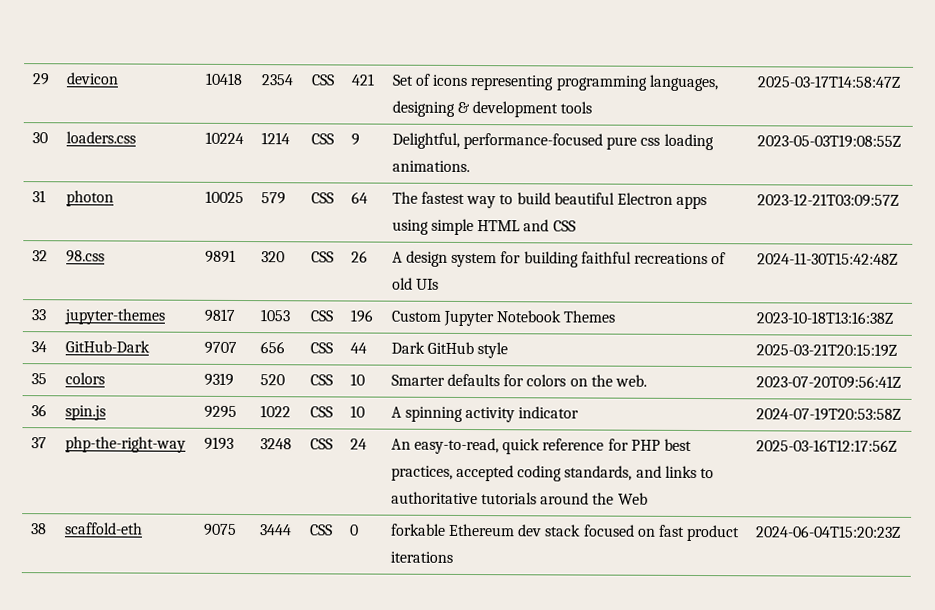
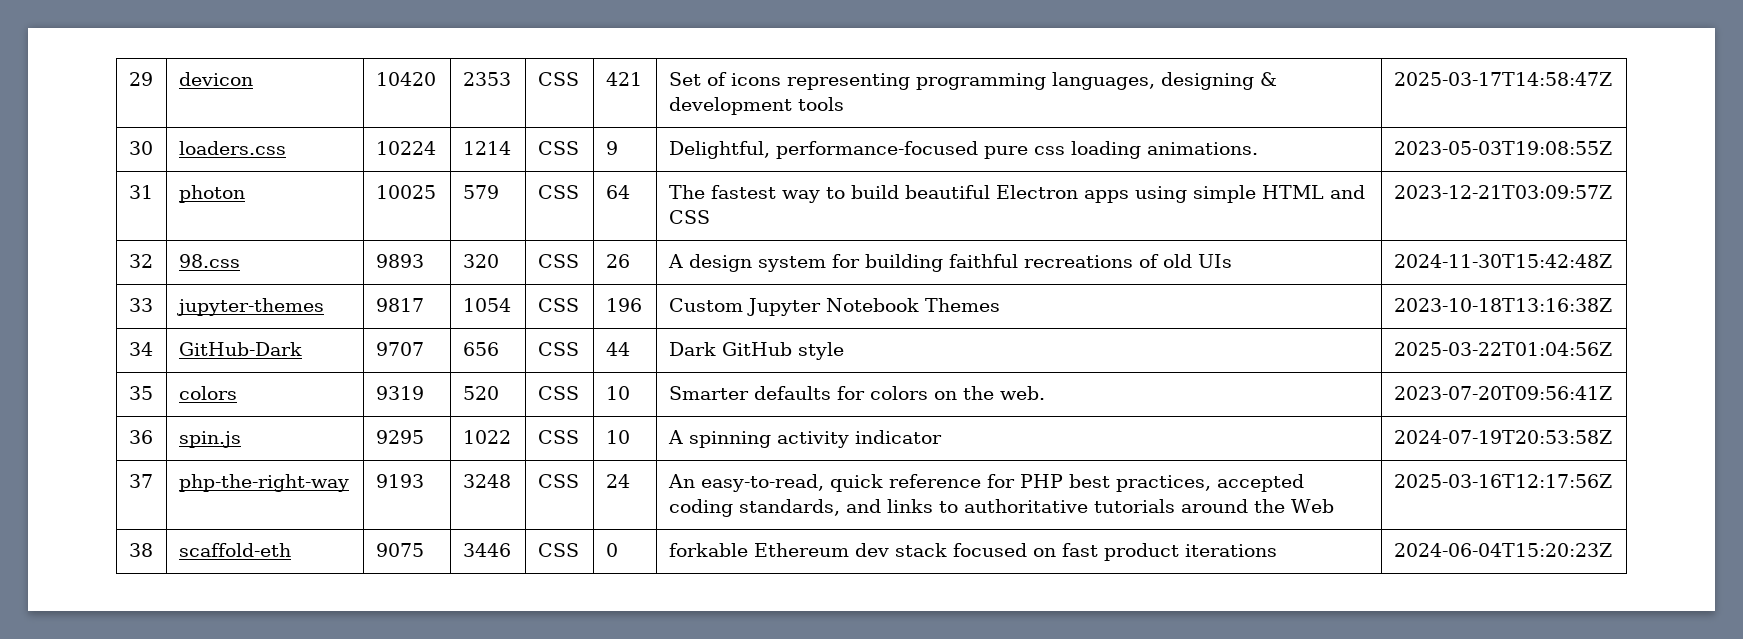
[204,72,243,86] [260,74,294,86] 10418 | 2354 -> [375,72,436,86] [462,72,511,86] 10420 | 2353
[204,249,236,263] 9891 -> [375,254,424,268] 9893
[259,309,290,322] 1053 -> [462,298,511,312] 1054
[755,343,897,357] 2025-03-21T20:15:19Z -> [1393,342,1612,356] 2025-03-22T01:04:56Z
[258,524,292,536] 3444 -> [462,543,511,557] 3446

